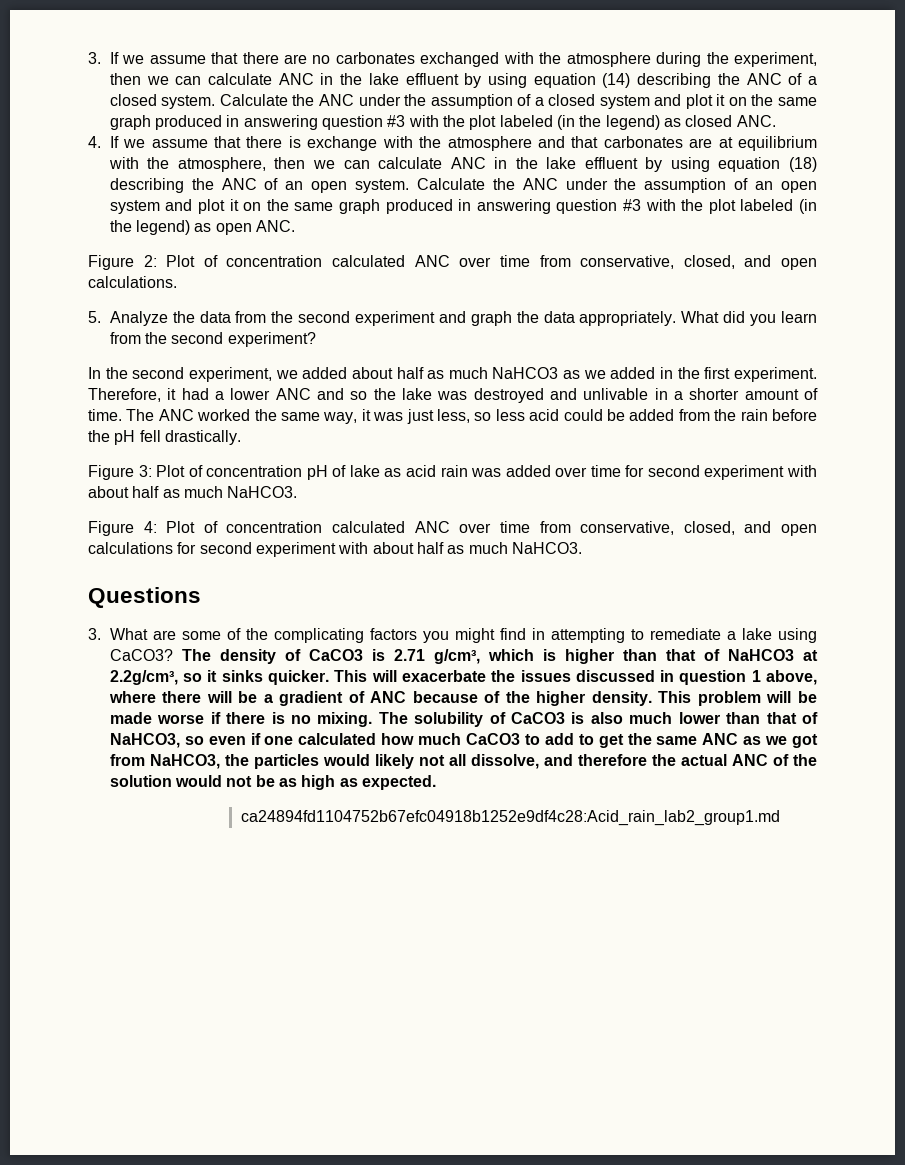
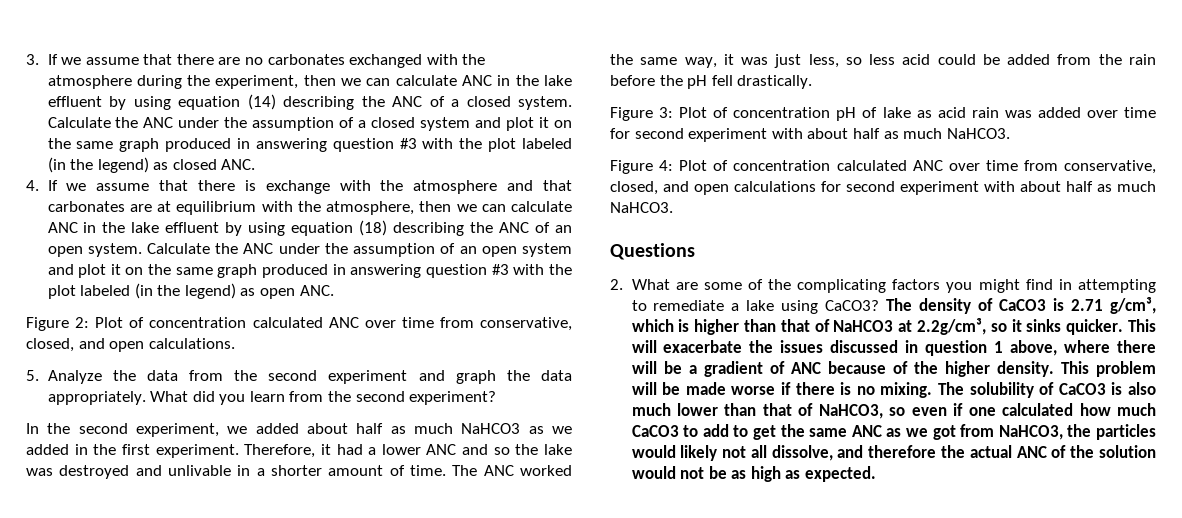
[88,628,101,640] 3. -> [610,279,623,290] 2.
[240,810,780,826] // ca24894fd1104752b67efc04918b1252e9df4c28:Acid_rain_lab2_group1.md -> (877, 474) none

